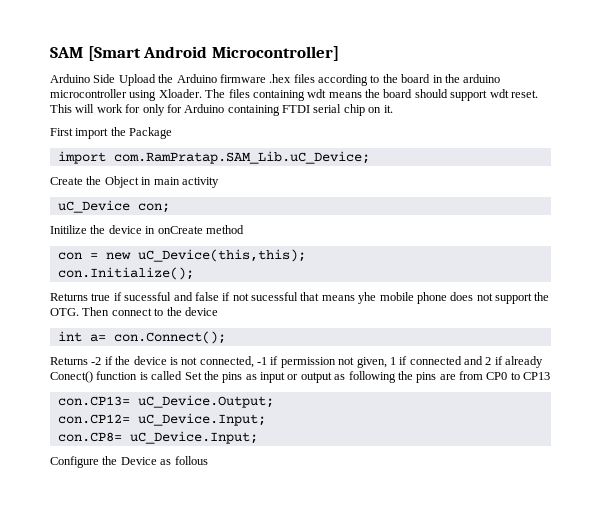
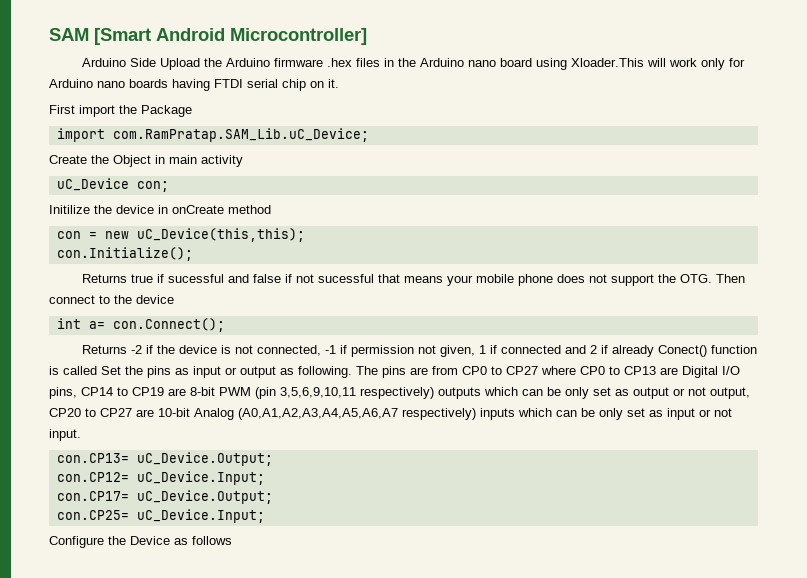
[318,74,501,86] [50,89,538,101] [50,104,72,113] according to the board in the arduino microcontroller using Xloader. The files containing wdt means the board should support wdt reset. This -> [383,58,644,70] in the Arduino nano board using Xloader.This
[125,104,141,113] for -> (697, 62) none
[227,105,280,116] containing -> [97,79,210,91] nano boards having
[358,292,377,304] yhe -> [446,275,473,286] your
[348,371,413,383] following the -> [298,366,378,378] following. The
[523,372,551,380] CP13 -> [506,366,740,378] [49,387,750,399] [49,408,732,420] [49,429,81,441] CP27 where CP0 to CP13 are Digital I/O pins, CP14 to CP19 are 8-bit PWM (pin 3,5,6,9,10,11 respectively) outputs which can be only set as output or not output, CP20 to CP27 are 10-bit Analog (A0,A1,A2,A3,A4,A5,A6,A7 respectively) inputs which can be only set as input or not input.
[57,432,122,442] con.CP8= -> [56,490,273,504] [56,510,129,520] con.CP17= uC_Device.Output; // con.CP25=
[174,456,208,465] follous -> [192,536,232,545] follows

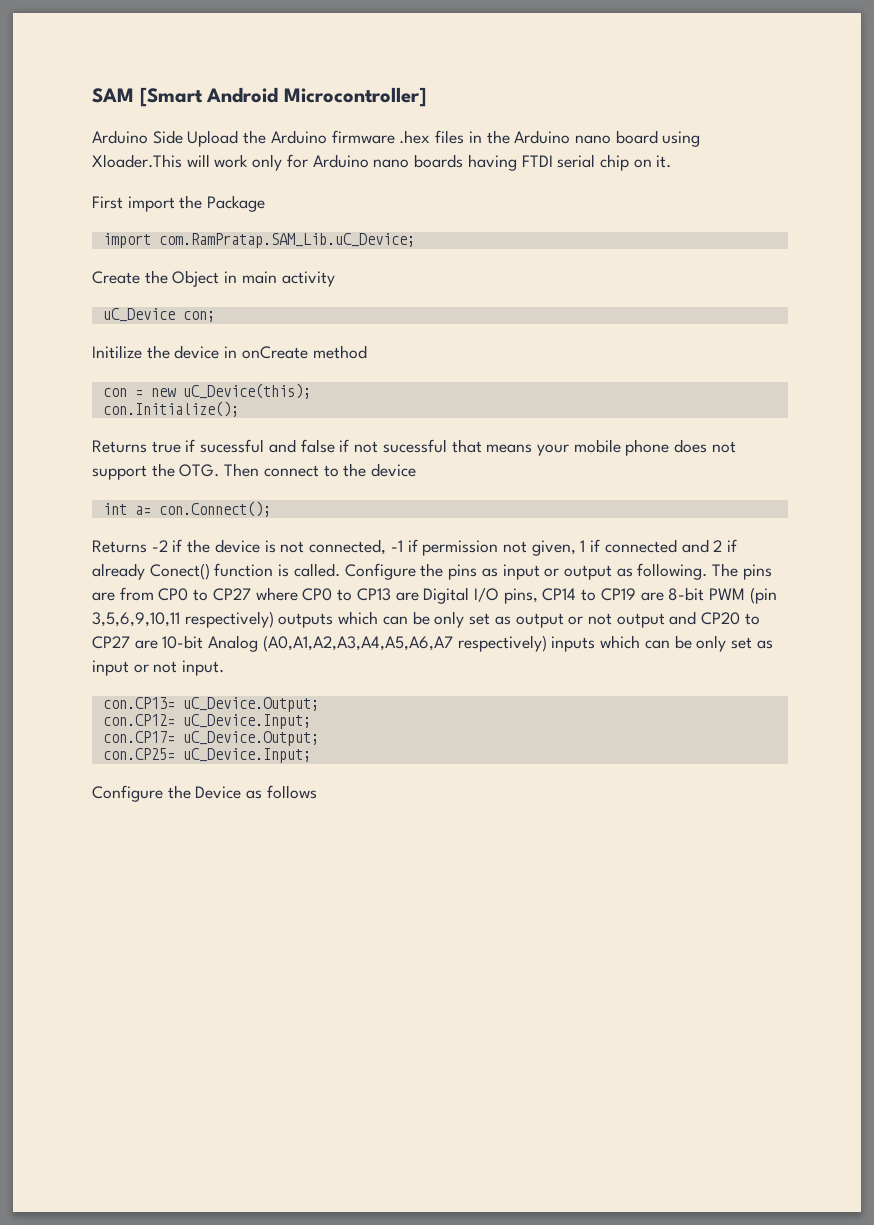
[136,228,305,242] uC_Device(this,this); -> [182,383,311,399] uC_Device(this);
[63,366,121,375] called Set -> [293,563,416,580] called. Configure
[710,387,750,399] output, -> [616,611,697,628] output and

